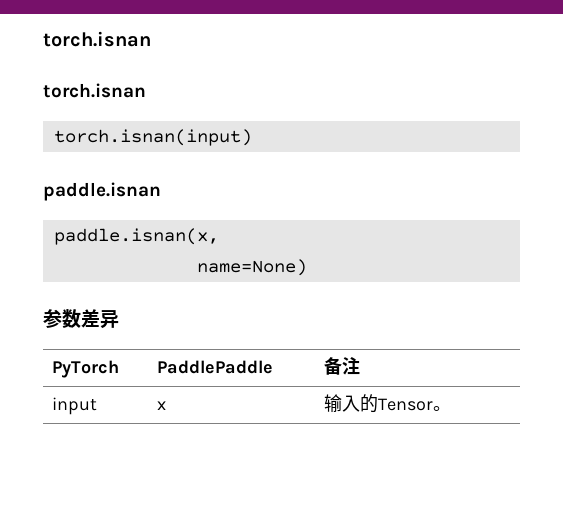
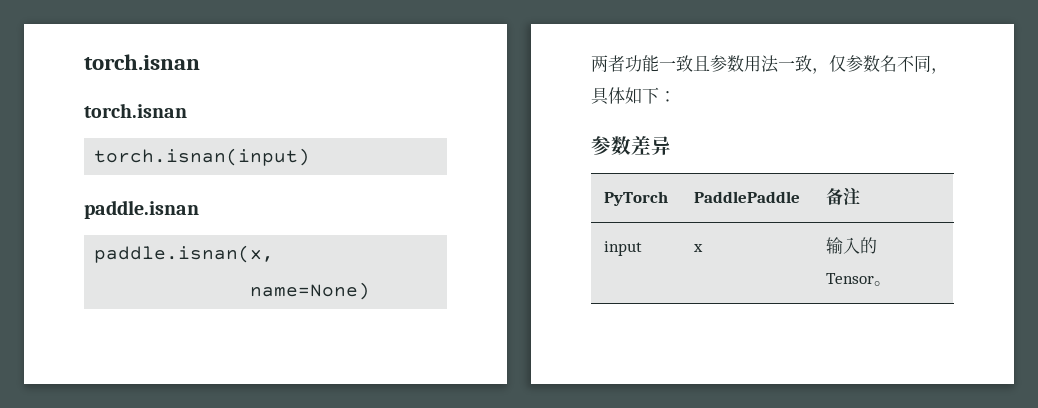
(307, 267) none -> [591,55,948,74] [591,87,676,105] // 两者功能一致且参数用法一致，仅参数名不同，具体如下：

